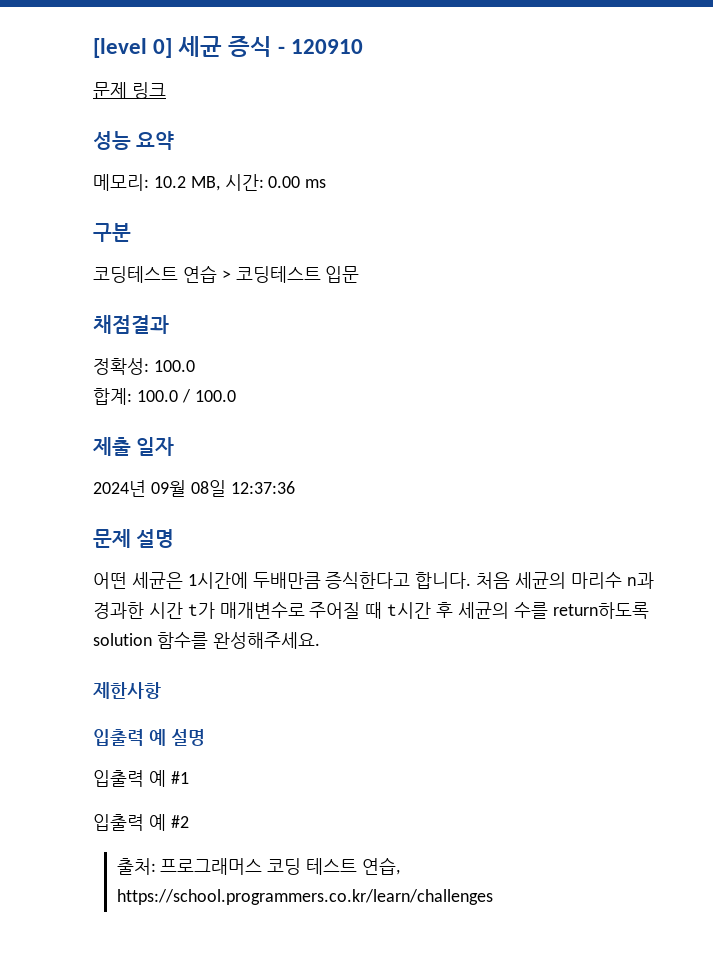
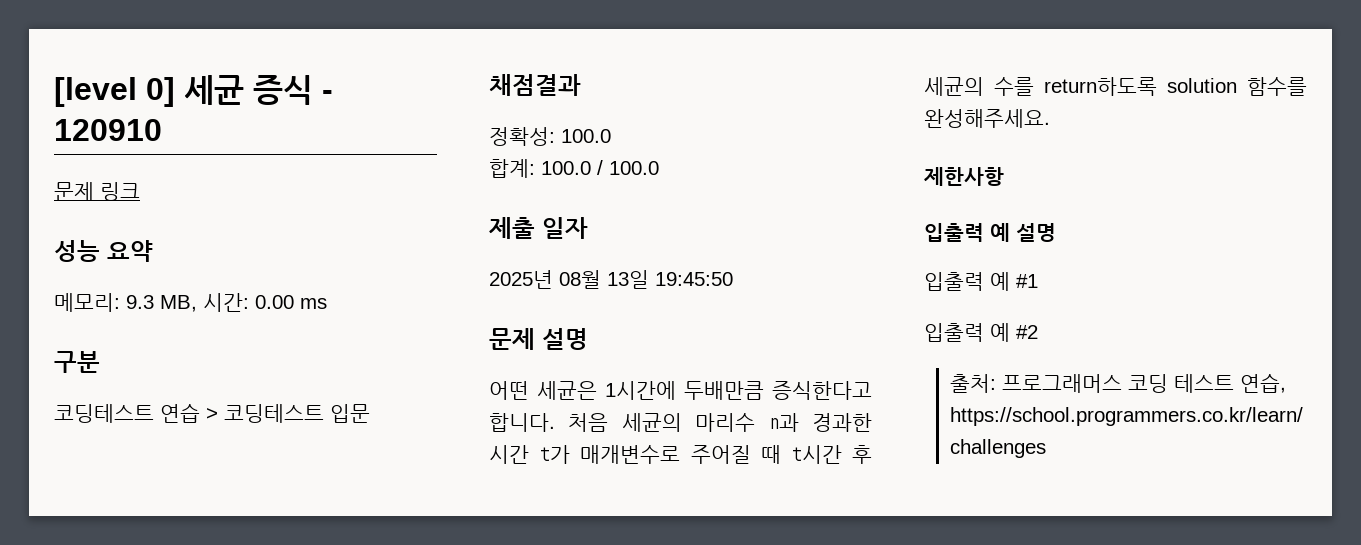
[153,176,186,188] 10.2 -> [126,295,154,309] 9.3
[93,480,295,497] 2024년 09월 08일 12:37:36 -> [489,270,733,289] 2025년 08월 13일 19:45:50

